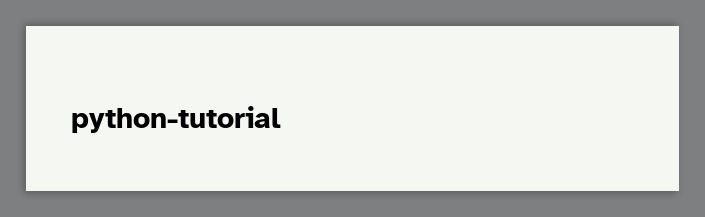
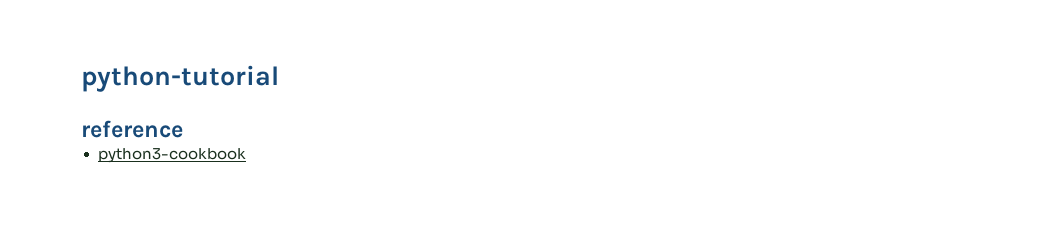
(281, 119) none -> [81,120,183,138] [97,148,246,163] // reference // python3-cookbook

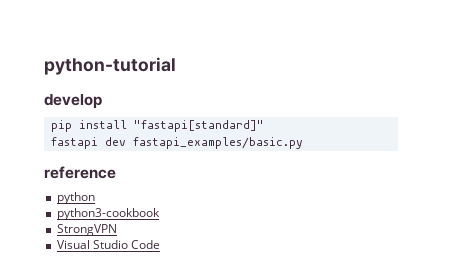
(279, 78) none -> [44,94,102,109] [50,120,264,132] [50,137,303,149] // develop // pip install "fastapi[standard]" // fastapi dev fastapi_examples/basic.py
(183, 129) none -> [56,192,95,204] // python
(246, 155) none -> [56,224,117,236] [56,240,160,249] // StrongVPN // Visual Studio Code

